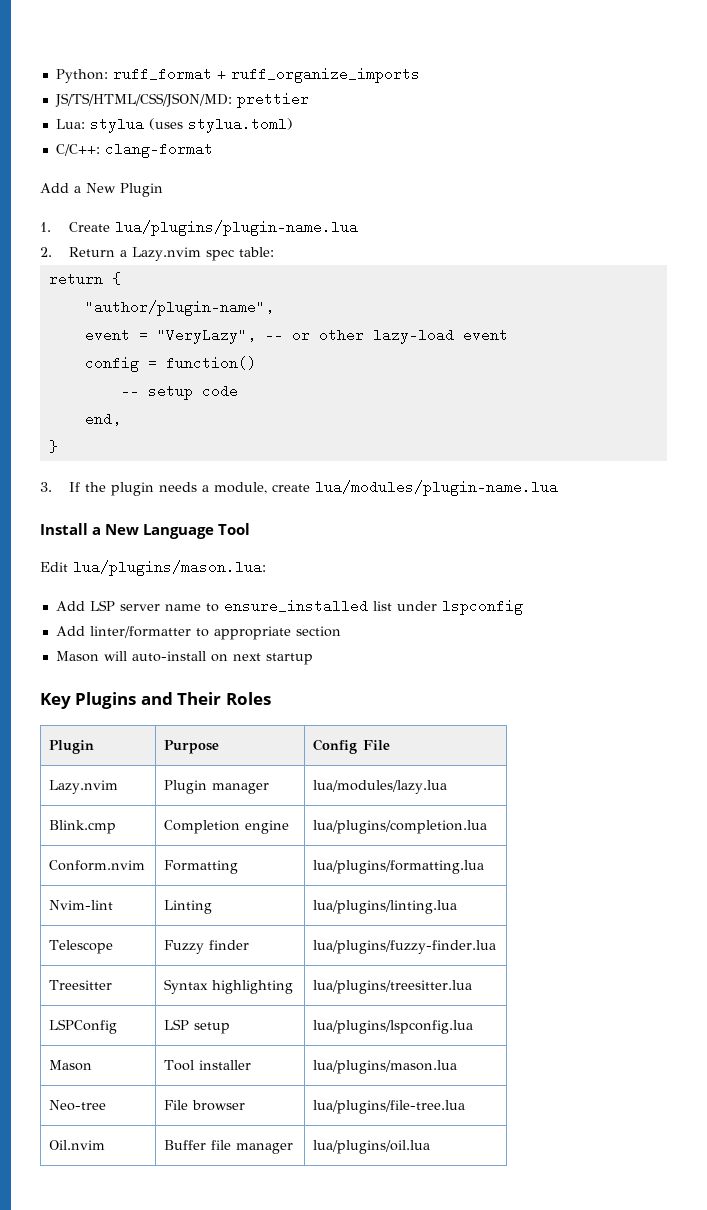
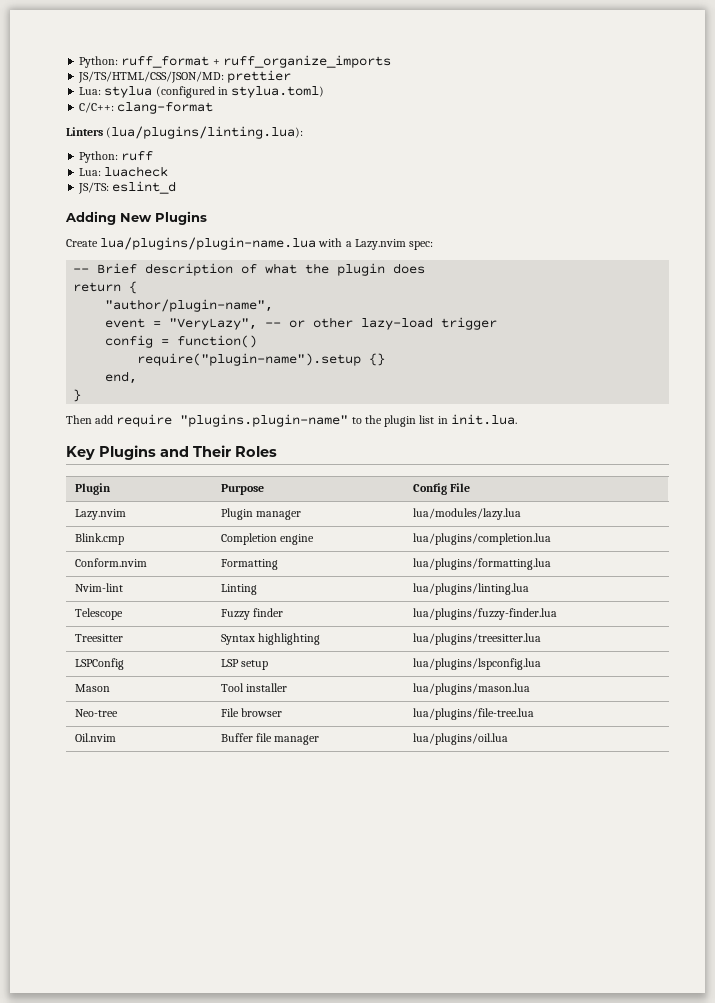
[148,118,183,130] (uses -> [155,86,228,98] (configured in
[40,183,163,197] [40,220,358,236] [40,247,274,261] Add a New Plugin // 1. Create lua/plugins/plugin-name.lua // 2. Return a Lazy.nvim spec table: -> [66,126,304,139] [79,151,154,163] [79,166,169,177] [78,181,177,194] [65,211,207,225] [66,237,434,250] [73,263,426,276] Linters (lua/plugins/linting.lua): // Python: ruff // Lua: luacheck // JS/TS: eslint_d // Adding New Plugins // Create lua/plugins/plugin-name.lua with a Lazy.nvim spec: // -- Brief description of what the plugin does
[462,328,508,342] event -> [441,317,498,330] trigger
[120,384,238,400] -- setup code -> [137,353,386,366] require("plugin-name").setup {}
[40,480,558,496] [40,523,251,539] [40,560,266,576] [55,599,523,615] [55,626,341,640] [55,651,313,665] 3. If the plugin needs a module, create lua/modules/plugin-name.lua // Install a New Language Tool // Edit lua/plugins/mason.lua: // Add LSP server name to ensure_installed list under lspconfig // Add linter/formatter to appropriate section // Mason will auto-install on next startup -> [66,414,517,427] Then add require "plugins.plugin-name" to the plugin list in init.lua.

